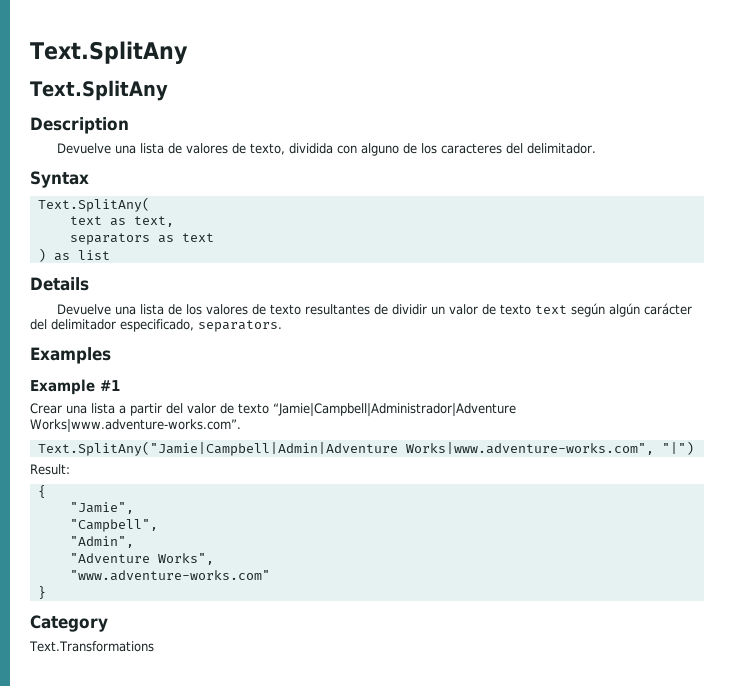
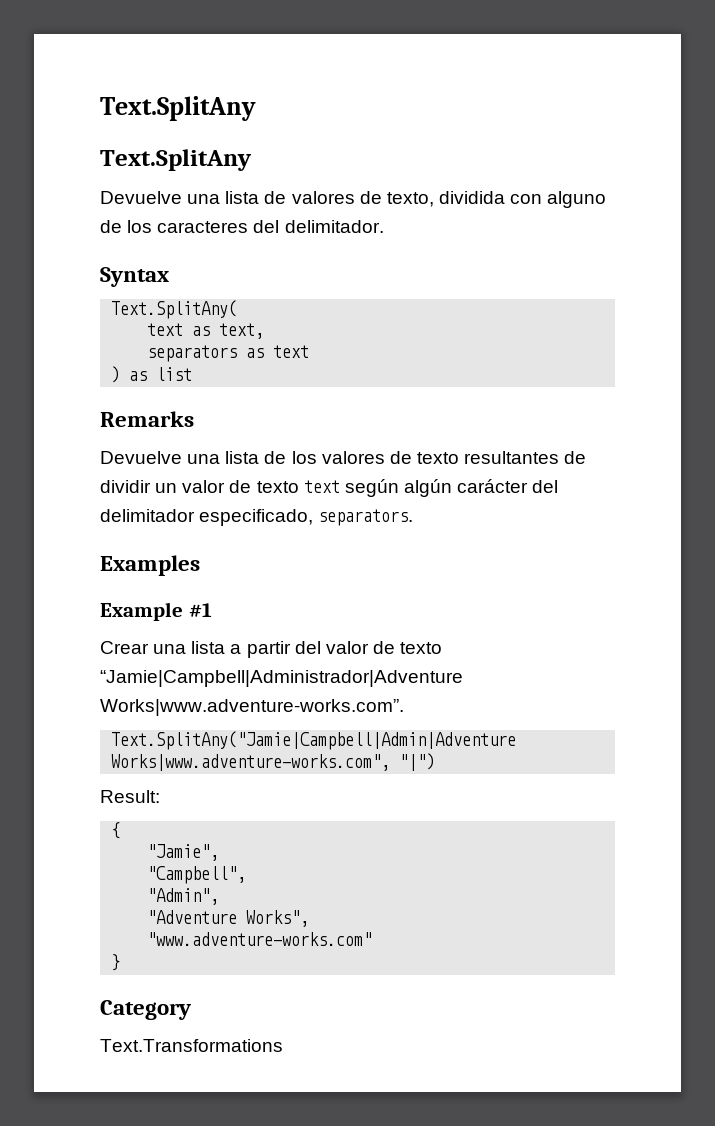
[30,117,129,134] // Description -> (252, 160) none
[30,277,89,291] Details -> [100,411,194,427] Remarks

